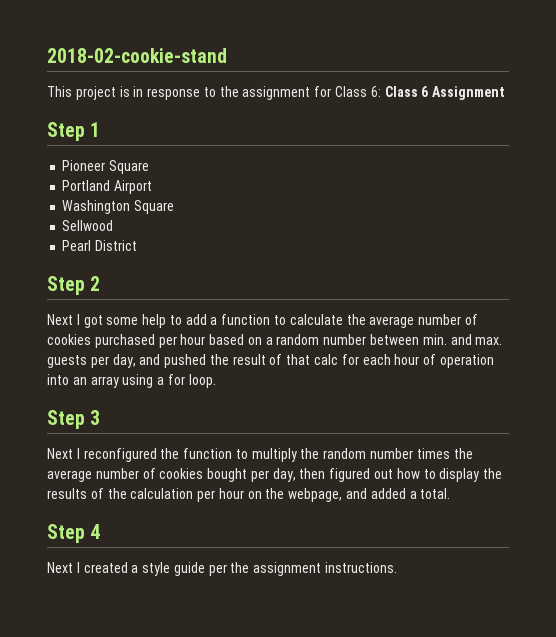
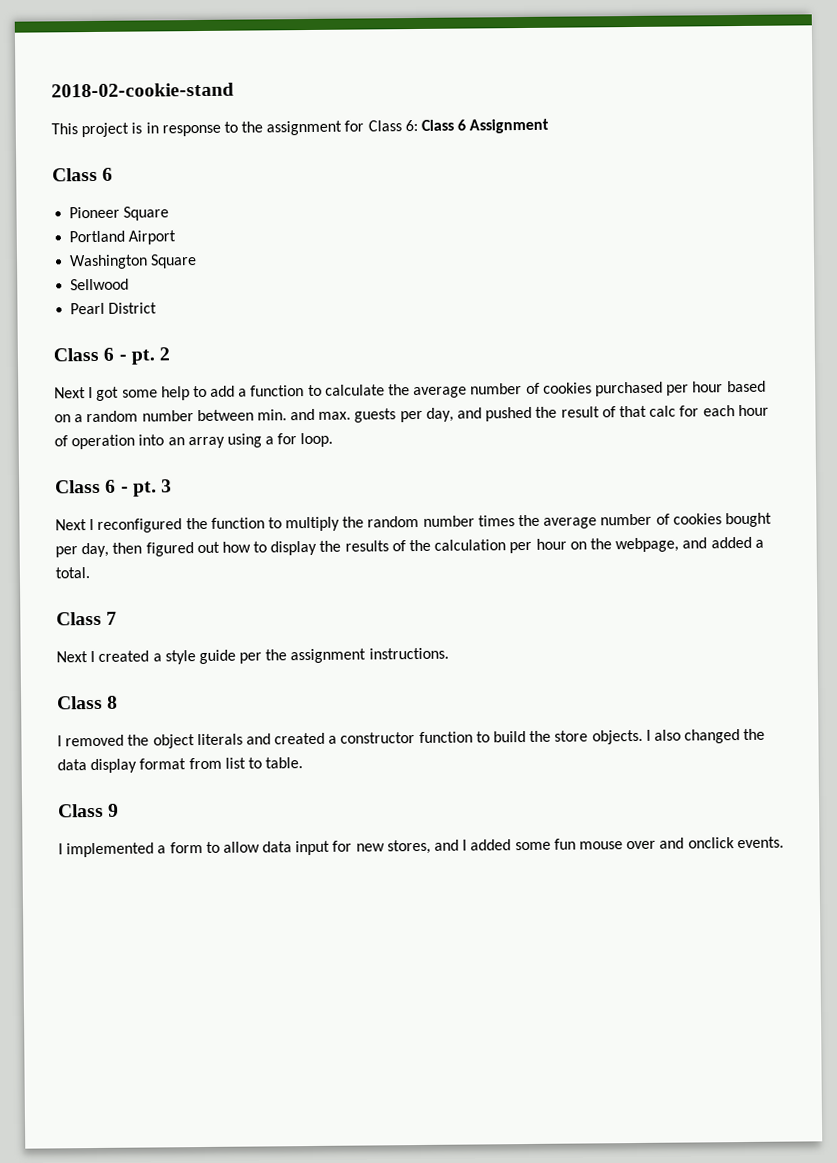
[47,122,101,141] Step 1 -> [52,167,114,182] Class 6
[47,276,85,295] Step -> [53,347,155,365] Class 6 - pt.
[47,410,85,429] Step -> [55,479,157,497] Class 6 - pt.
[47,524,101,543] Step 4 -> [56,611,118,626] Class 7
(398, 567) none -> [57,695,119,710] [57,728,766,749] [57,757,304,774] [58,803,120,818] [58,836,784,858] // Class 8 // I removed the object literals and created a constructor function to build the store objects. I also changed the data display format from list to table. // Class 9 // I implemented a form to allow data input for new stores, and I added some fun mouse over and onclick events.

